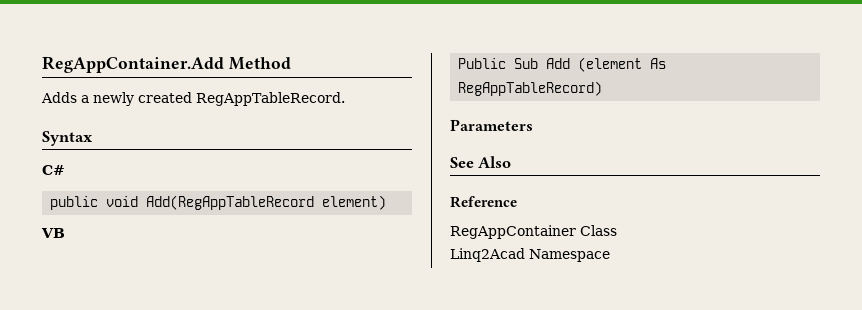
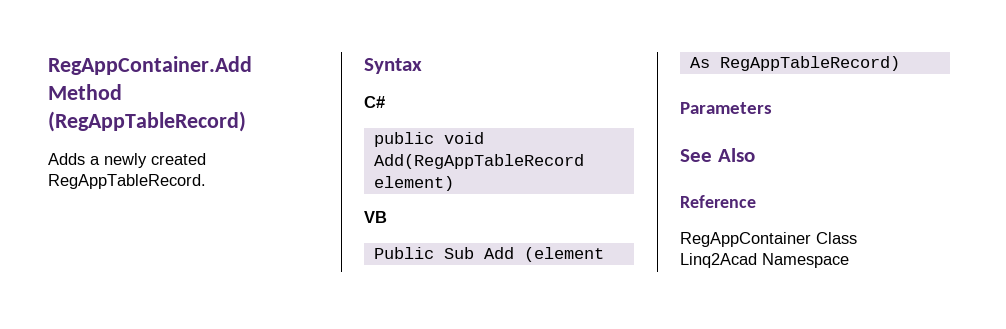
(291, 63) none -> [48,111,246,132] (RegAppTableRecord)

